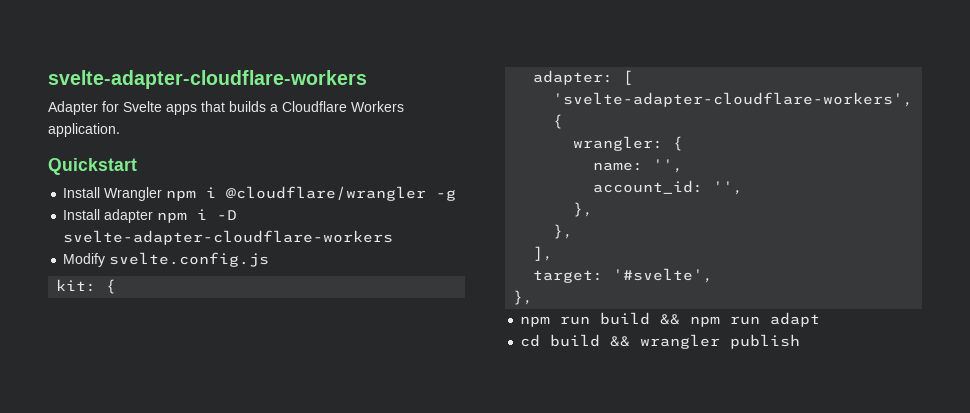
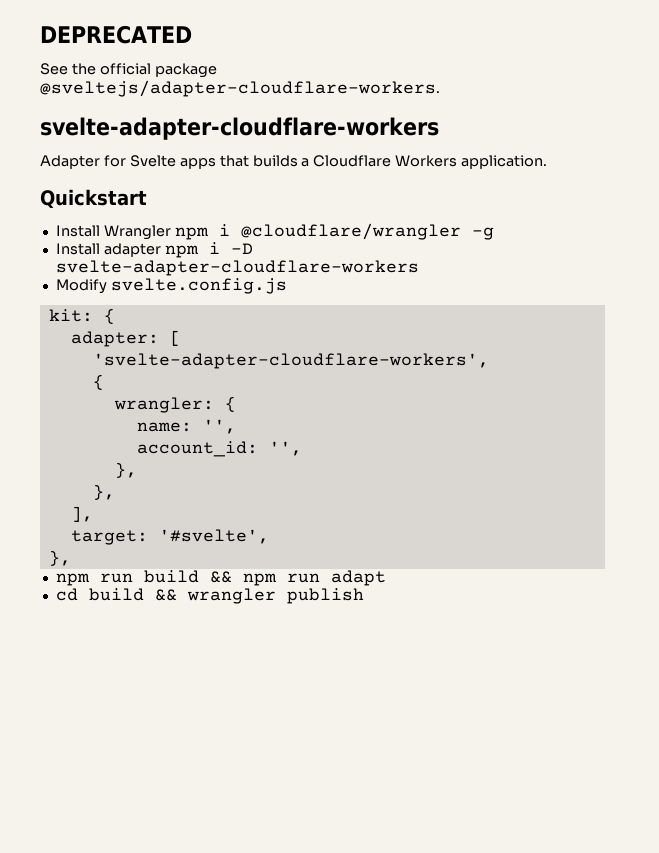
(48, 79) none -> [40,25,192,44] [40,63,217,78] [40,80,440,97] DEPRECATED // See the official package @sveltejs/adapter-cloudflare-workers. //

